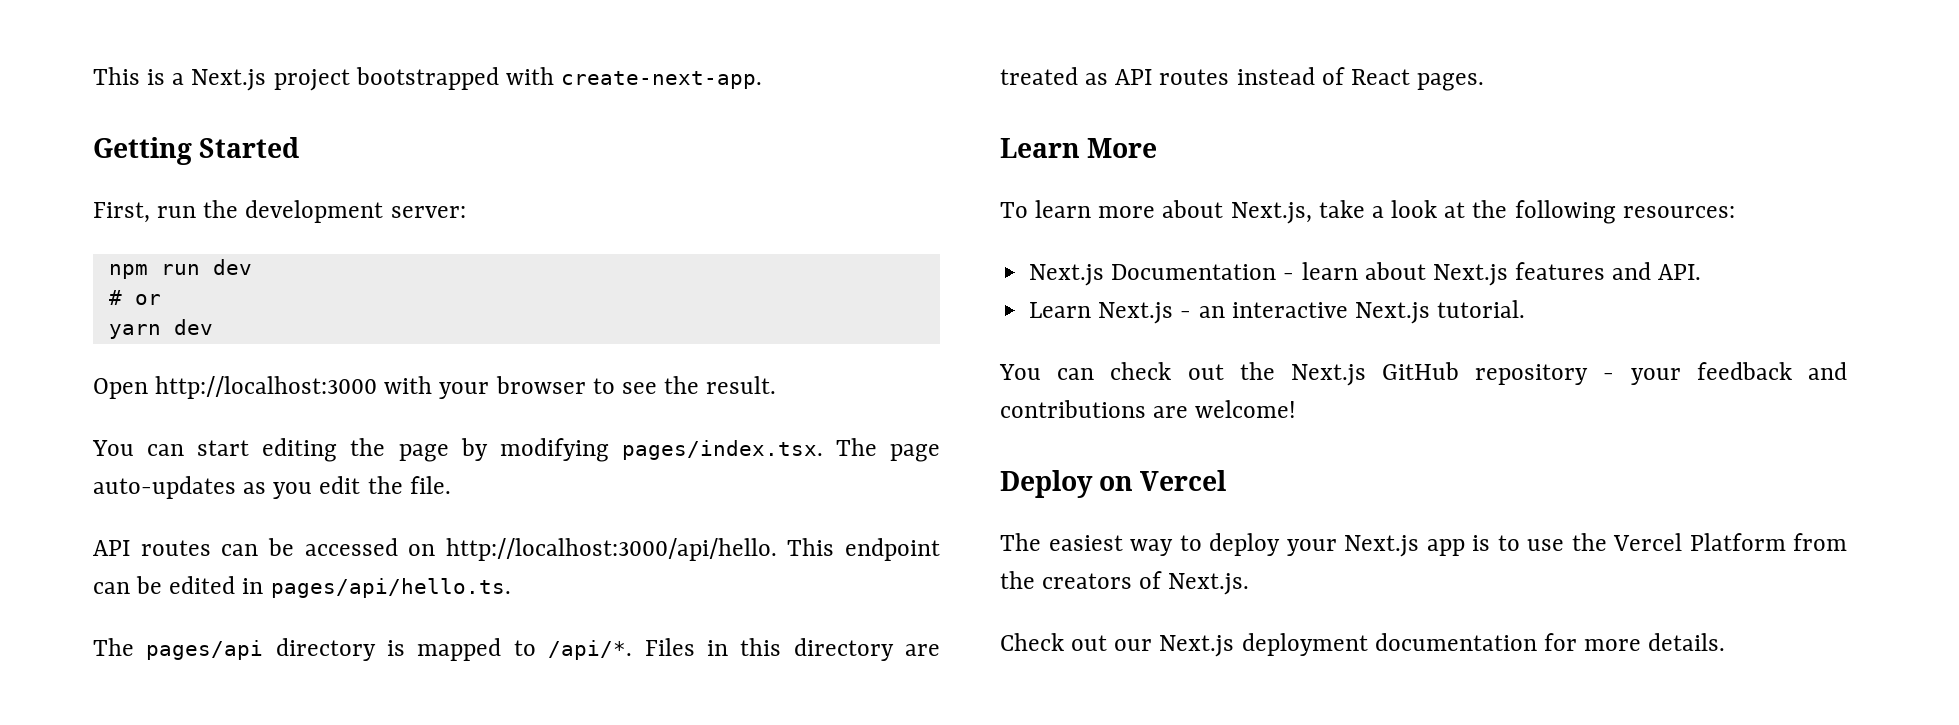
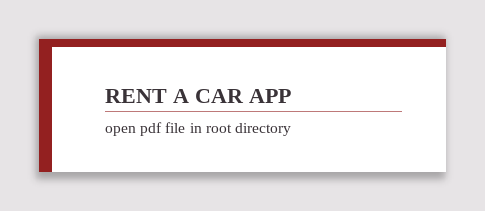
[93,67,763,91] [93,137,300,165] [93,200,466,223] [108,259,252,279] [108,290,161,305] [108,319,213,339] [93,376,777,399] [92,438,941,462] [93,476,451,499] [93,538,940,561] [93,576,511,598] [93,638,941,661] [1000,67,1485,91] [1000,138,1158,158] [1000,200,1735,224] [1029,262,1702,286] [1029,300,1526,324] [999,362,1847,386] [1000,400,1297,418] [1000,470,1227,498] [1000,533,1847,557] [1000,571,1250,595] [1000,633,1726,657] This is a Next.js project bootstrapped with create-next-app. // Getting Started // First, run the development server: // npm run dev // # or // yarn dev // Open http://localhost:3000 with your browser to see the result. // You can start editing the page by modifying pages/index.tsx. The page auto-updates as you edit the file. // API routes can be accessed on http://localhost:3000/api/hello. This endpoint can be edited in pages/api/hello.ts. // The pages/api directory is mapped to /api/*. Files in this directory are treated as API routes instead of React pages. // Learn More // To learn more about Next.js, take a look at the following resources: // Next.js Documentation - learn about Next.js features and API. // Learn Next.js - an interactive Next.js tutorial. // You can check out the Next.js GitHub repository - your feedback and contributions are welcome! // Deploy on Vercel // The easiest way to deploy your Next.js app is to use the Vercel Platform from the creators of Next.js. // Check out our Next.js deployment documentation for more details. -> [105,89,291,103] [105,122,291,136] RENT A CAR APP // open pdf file in root directory

